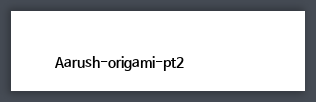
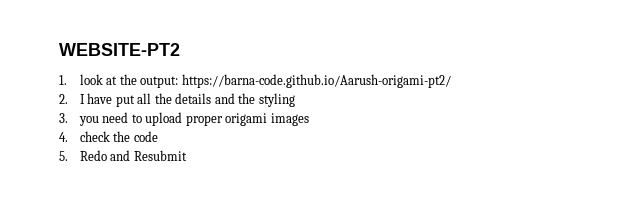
[54,56,184,71] Aarush-origami-pt2 -> [59,43,180,56] [59,74,451,88] [59,93,295,107] [59,112,309,126] [59,131,158,142] [59,150,187,161] WEBSITE-PT2 // 1. look at the output: https://barna-code.github.io/Aarush-origami-pt2/ // 2. I have put all the details and the styling // 3. you need to upload proper origami images // 4. check the code // 5. Redo and Resubmit

